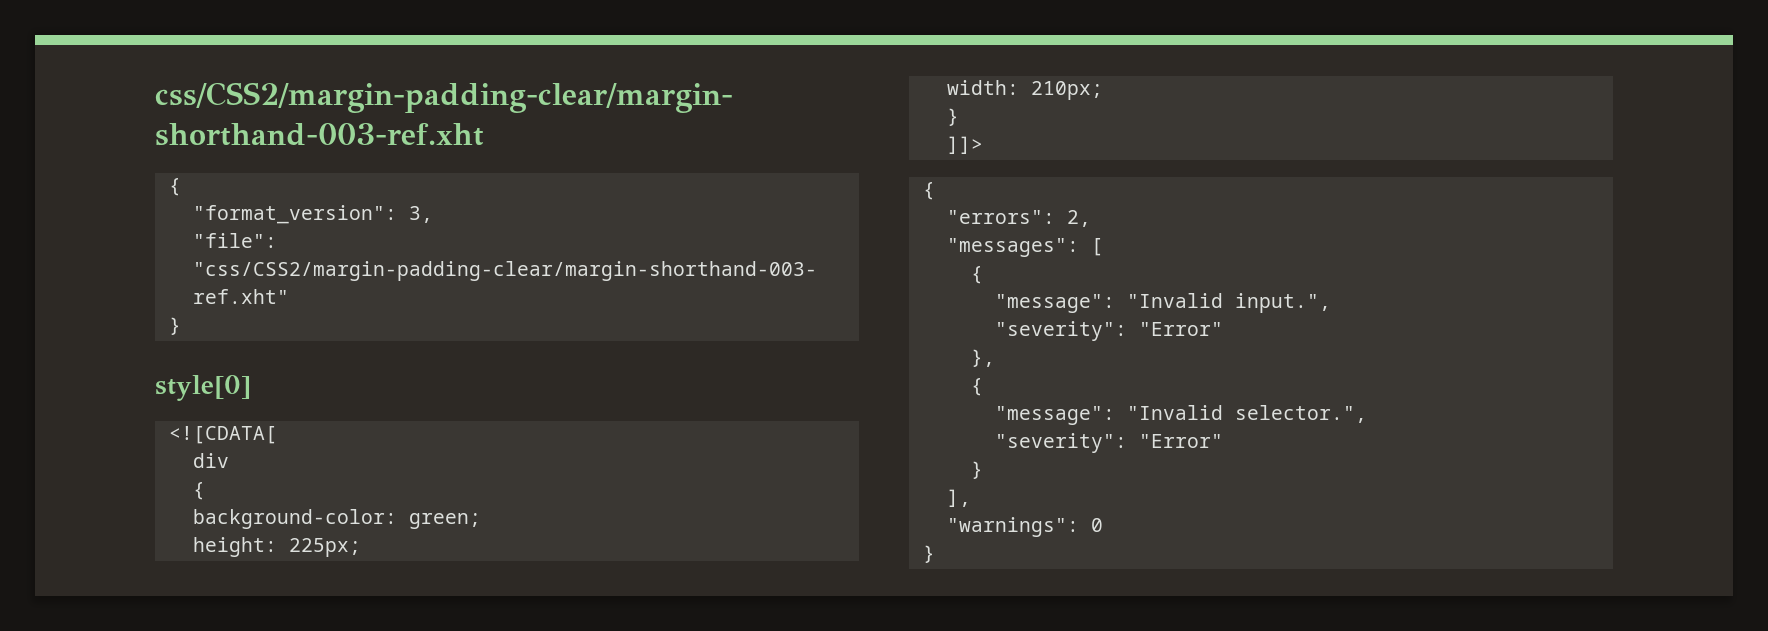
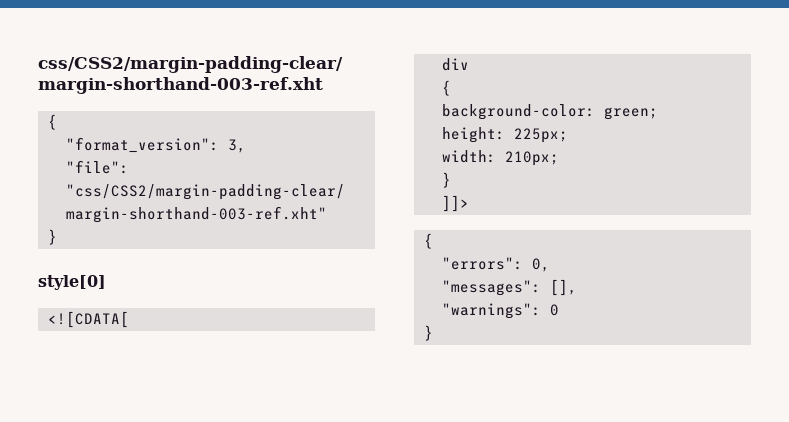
[1066,210,1091,227] 2, -> [531,258,550,272] 0,
[1090,238,1103,256] [970,266,983,284] [994,293,1331,313] [994,321,1223,341] [970,349,995,367] [970,378,983,396] [994,405,1367,425] [994,433,1223,453] [970,461,983,479] [946,489,971,507] [ // { // "message": "Invalid input.", // "severity": "Error" // }, // { // "message": "Invalid selector.", // "severity": "Error" // } // ], -> [549,279,577,296] [],

